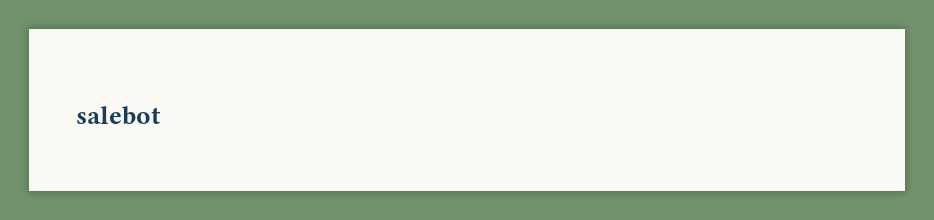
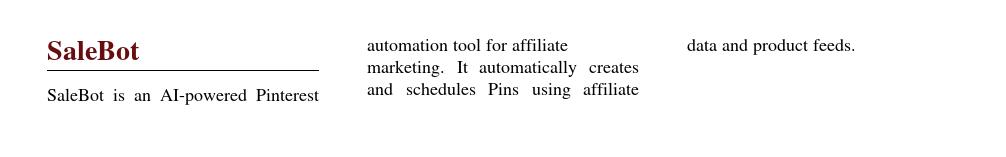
[76,106,161,125] salebot -> [47,41,140,60] [47,88,320,105] [367,38,568,51] [367,60,639,77] [367,82,639,99] [687,39,856,55] SaleBot // SaleBot is an AI-powered Pinterest automation tool for affiliate marketing. It automatically creates and schedules Pins using affiliate data and product feeds.

